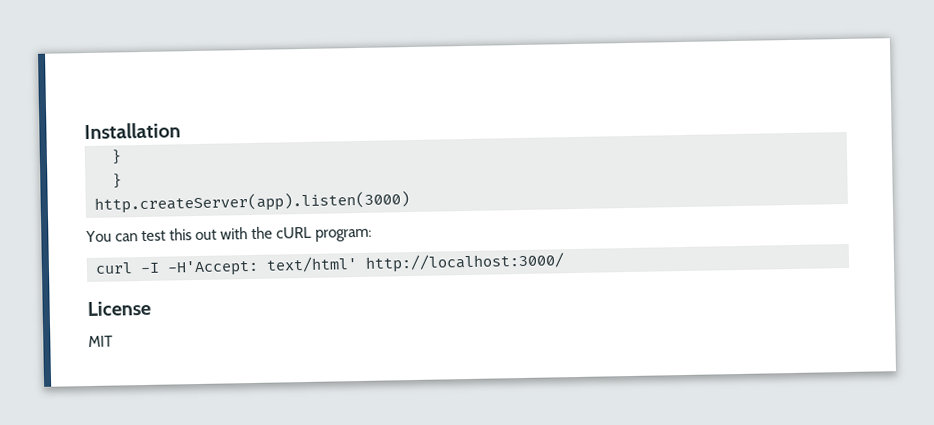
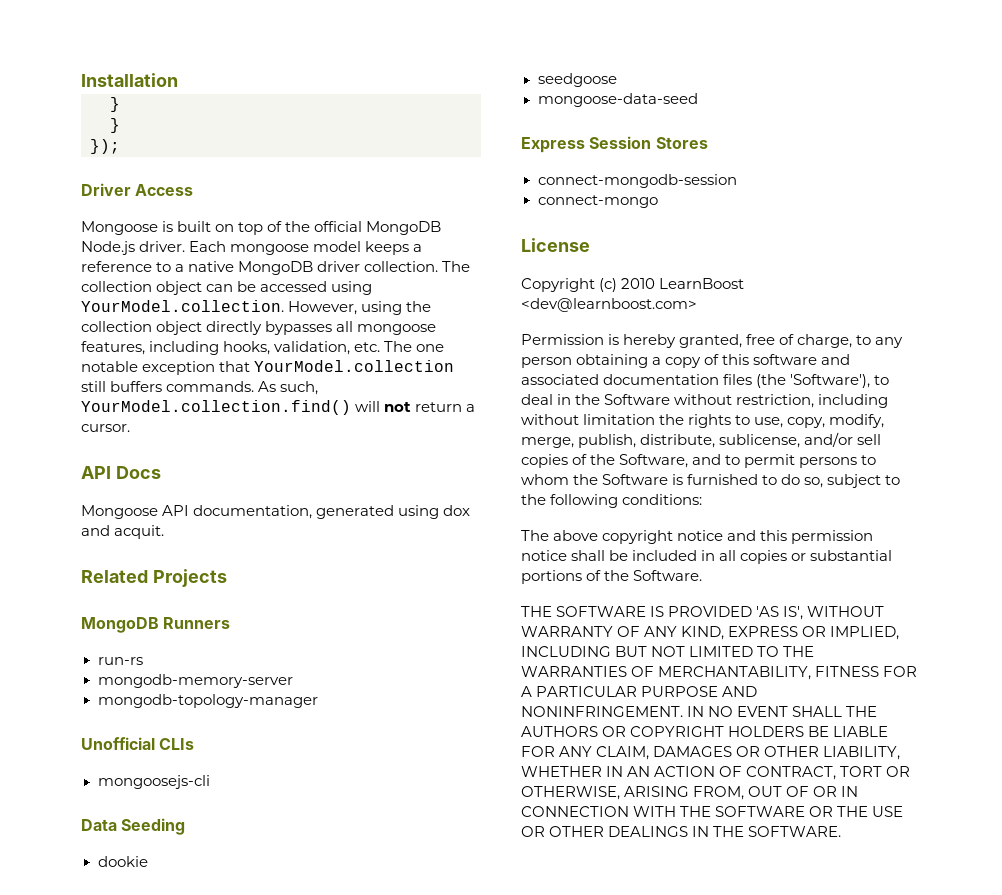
[94,191,410,214] [85,226,373,243] [95,252,565,277] [87,300,151,317] [88,335,113,348] http.createServer(app).listen(3000) // You can test this out with the cURL program: // curl -I -H'Accept: text/html' http://localhost:3000/ // License // MIT -> [90,139,120,154] [81,183,194,196] [81,221,442,235] [81,241,423,255] [81,261,471,275] [81,281,373,295] [81,300,432,315] [81,321,437,335] [81,341,445,355] [81,360,455,375] [81,381,319,395] [81,400,476,415] [81,424,130,432] [81,466,161,479] [81,505,471,519] [81,525,165,539] [81,569,227,587] [81,617,231,633] [97,657,143,665] [97,674,293,688] [97,694,318,708] [81,737,195,750] [97,775,210,789] [81,818,186,835] [97,856,148,867] [537,73,617,87] [537,93,698,107] [521,136,708,153] [537,174,737,188] [537,195,658,208] [521,238,590,252] [521,278,745,292] [521,298,697,312] [521,334,904,348] [521,354,851,368] [521,374,890,388] [521,394,889,408] [521,414,885,428] [521,432,882,448] [521,454,877,468] [521,474,901,488] [521,494,703,508] [521,530,874,544] [521,550,893,564] [521,570,703,584] [521,606,885,620] [521,626,900,640] [521,646,815,657] [521,666,918,680] [521,686,758,697] [521,706,878,717] [521,726,889,737] [521,746,901,760] [521,766,911,780] [521,786,859,800] [521,806,904,817] [521,826,842,837] }); // Driver Access // Mongoose is built on top of the official MongoDB Node.js driver. Each mongoose model keeps a reference to a native MongoDB driver collection. The collection object can be accessed using YourModel.collection. However, using the collection object directly bypasses all mongoose features, including hooks, validation, etc. The one notable exception that YourModel.collection still buffers commands. As such, YourModel.collection.find() will not return a cursor. // API Docs // Mongoose API documentation, generated using dox and acquit. // Related Projects // MongoDB Runners // run-rs // mongodb-memory-server // mongodb-topology-manager // Unofficial CLIs // mongoosejs-cli // Data Seeding // dookie // seedgoose // mongoose-data-seed // Express Session Stores // connect-mongodb-session // connect-mongo // License // Copyright (c) 2010 LearnBoost <dev@learnboost.com> // Permission is hereby granted, free of charge, to any person obtaining a copy of this software and associated documentation files (the 'Software'), to deal in the Software without restriction, including without limitation the rights to use, copy, modify, merge, publish, distribute, sublicense, and/or sell copies of the Software, and to permit persons to whom the Software is furnished to do so, subject to the following conditions: // The above copyright notice and this permission notice shall be included in all copies or substantial portions of the Software. // THE SOFTWARE IS PROVIDED 'AS IS', WITHOUT WARRANTY OF ANY KIND, EXPRESS OR IMPLIED, INCLUDING BUT NOT LIMITED TO THE WARRANTIES OF MERCHANTABILITY, FITNESS FOR A PARTICULAR PURPOSE AND NONINFRINGEMENT. IN NO EVENT SHALL THE AUTHORS OR COPYRIGHT HOLDERS BE LIABLE FOR ANY CLAIM, DAMAGES OR OTHER LIABILITY, WHETHER IN AN ACTION OF CONTRACT, TORT OR OTHERWISE, ARISING FROM, OUT OF OR IN CONNECTION WITH THE SOFTWARE OR THE USE OR OTHER DEALINGS IN THE SOFTWARE.

